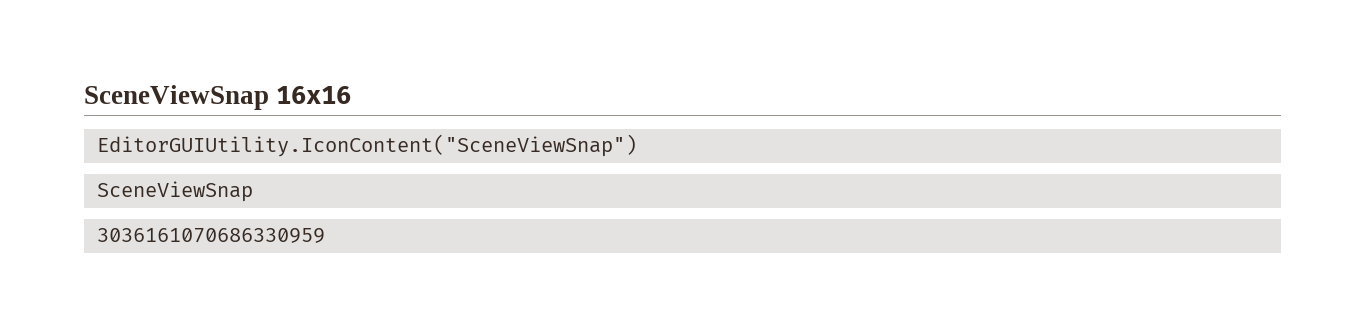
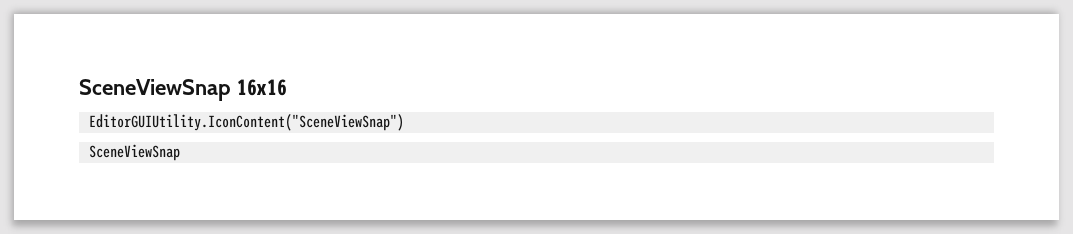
[96,228,325,243] // 3036161070686330959 -> (180, 152) none

